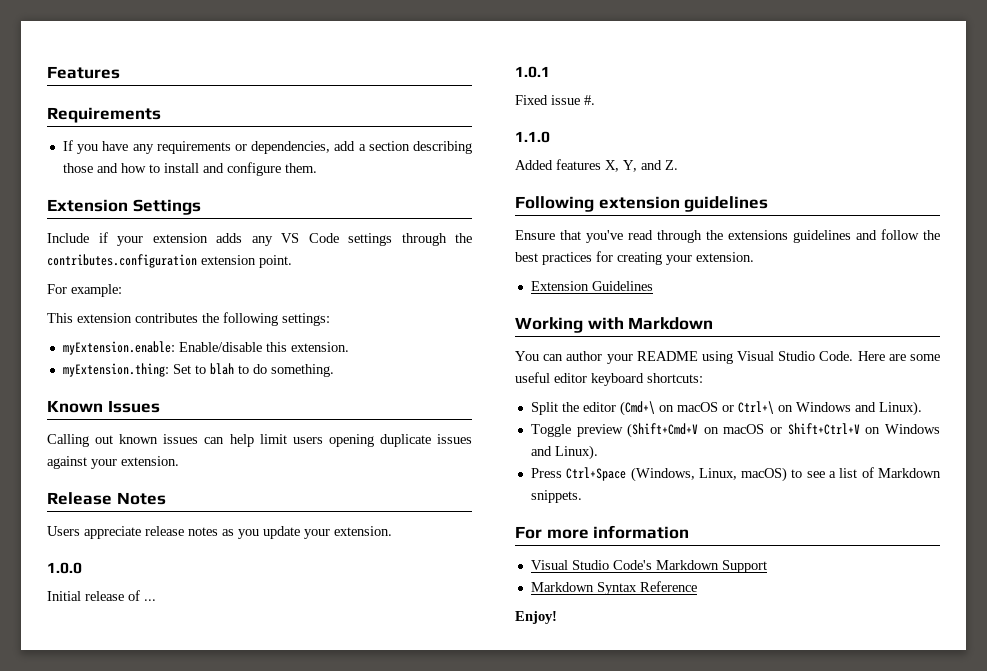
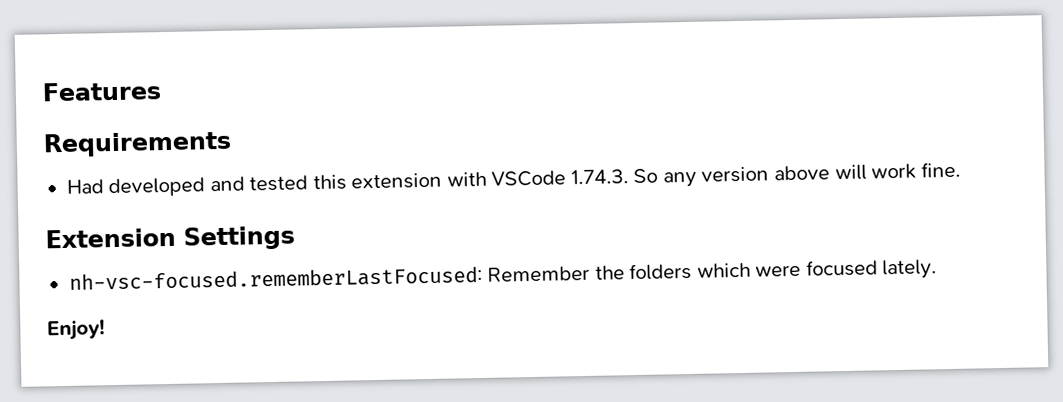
[62,140,472,154] [62,162,317,176] [47,199,201,215] [47,232,472,246] [47,254,292,268] [47,284,122,297] [47,312,330,326] [62,341,349,355] [62,363,334,377] [47,400,160,413] [47,434,472,447] [47,456,179,469] [47,492,166,505] [47,526,392,539] [47,562,82,574] [47,590,156,601] [515,66,550,78] [515,95,595,105] [515,131,550,143] [515,159,678,172] [515,196,769,212] [515,229,940,243] [515,251,754,265] [530,281,653,291] [515,317,714,333] [515,351,940,364] [515,372,703,386] [530,401,922,416] [530,423,940,438] [530,445,598,460] [530,467,941,482] [530,490,582,503] [515,525,690,539] [530,560,767,573] [530,581,697,595] If you have any requirements or dependencies, add a section describing those and how to install and configure them. // Extension Settings // Include if your extension adds any VS Code settings through the contributes.configuration extension point. // For example: // This extension contributes the following settings: // myExtension.enable: Enable/disable this extension. // myExtension.thing: Set to blah to do something. // Known Issues // Calling out known issues can help limit users opening duplicate issues against your extension. // Release Notes // Users appreciate release notes as you update your extension. // 1.0.0 // Initial release of ... // 1.0.1 // Fixed issue #. // 1.1.0 // Added features X, Y, and Z. // Following extension guidelines // Ensure that you've read through the extensions guidelines and follow the best practices for creating your extension. // Extension Guidelines // Working with Markdown // You can author your README using Visual Studio Code. Here are some useful editor keyboard shortcuts: // Split the editor (Cmd+\ on macOS or Ctrl+\ on Windows and Linux). // Toggle preview (Shift+Cmd+V on macOS or Shift+Ctrl+V on Windows and Linux). // Press Ctrl+Space (Windows, Linux, macOS) to see a list of Markdown snippets. // For more information // Visual Studio Code's Markdown Support // Markdown Syntax Reference -> [66,161,961,198] [45,225,295,251] [68,259,938,291] Had developed and tested this extension with VSCode 1.74.3. So any version above will work fine. // Extension Settings // nh-vsc-focused.rememberLastFocused: Remember the folders which were focused lately.

